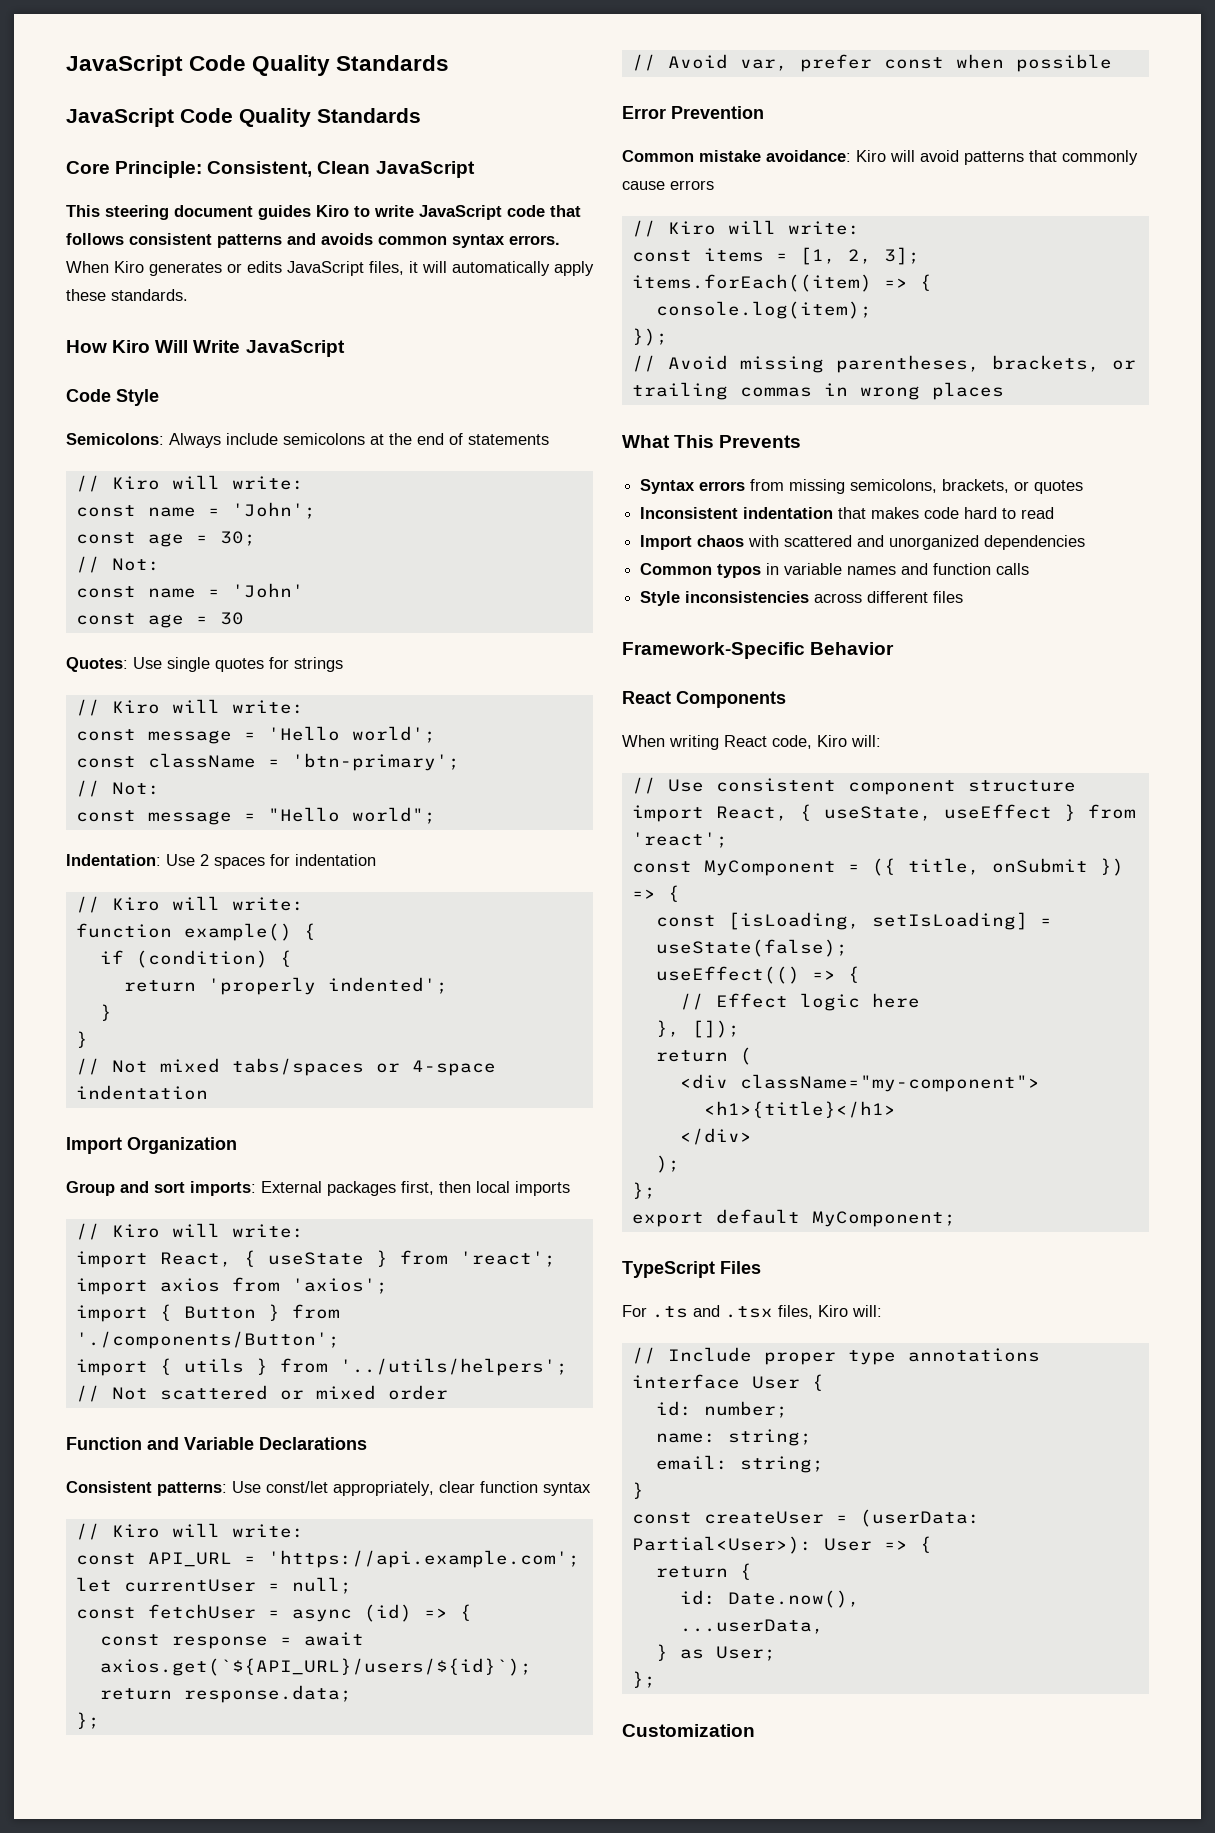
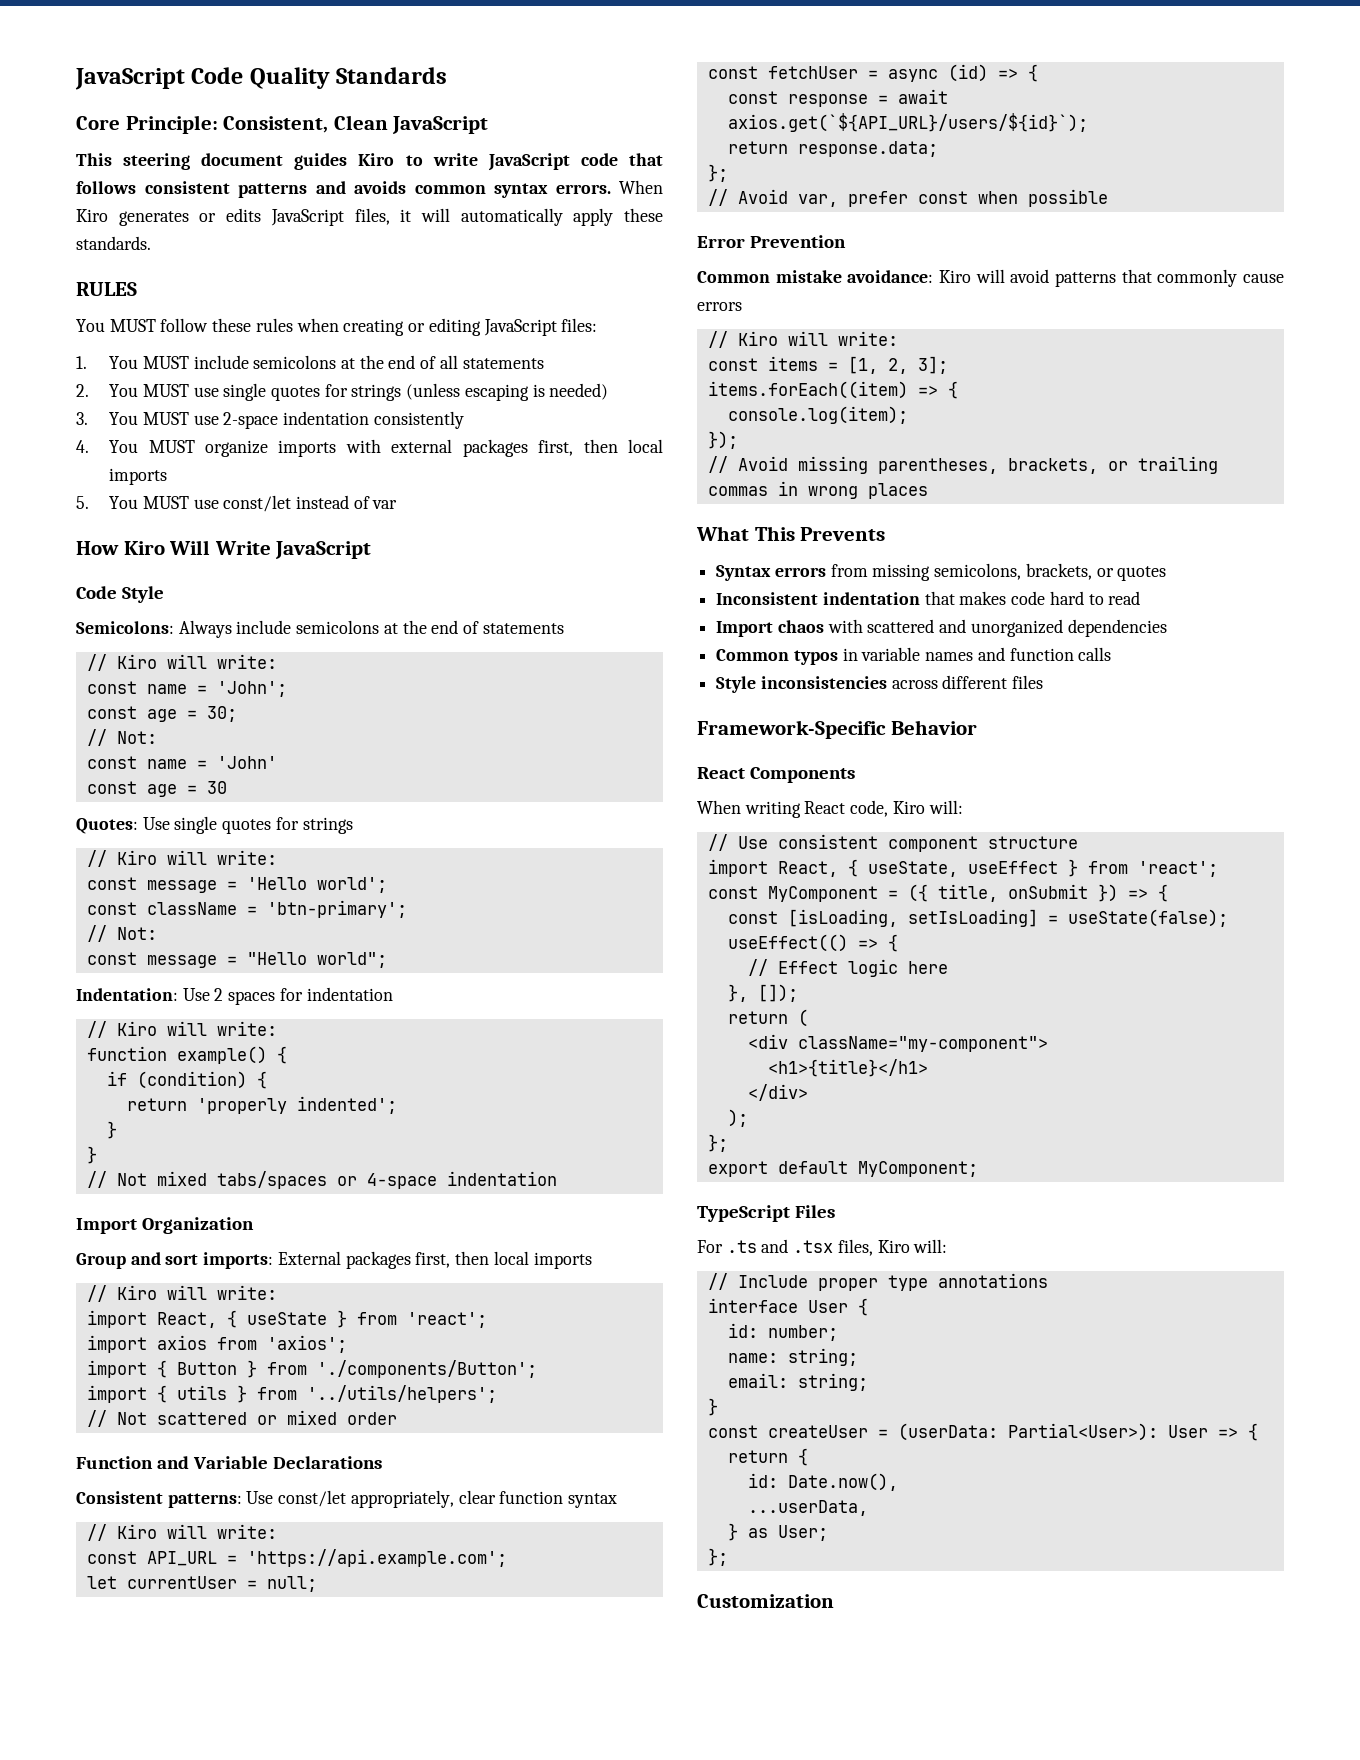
[66,55,450,76] [66,108,421,127] JavaScript Code Quality Standards // JavaScript Code Quality Standards -> [75,67,448,90] JavaScript Code Quality Standards
(188, 295) none -> [76,282,137,296] [76,318,598,336] [76,355,544,369] [76,383,609,401] [76,411,464,429] [76,439,663,457] [109,468,168,485] [76,495,398,512] // RULES // You MUST follow these rules when creating or editing JavaScript files: // 1. You MUST include semicolons at the end of all statements // 2. You MUST use single quotes for strings (unless escaping is needed) // 3. You MUST use 2-space indentation consistently // 4. You MUST organize imports with external packages first, then local imports // 5. You MUST use const/let instead of var

